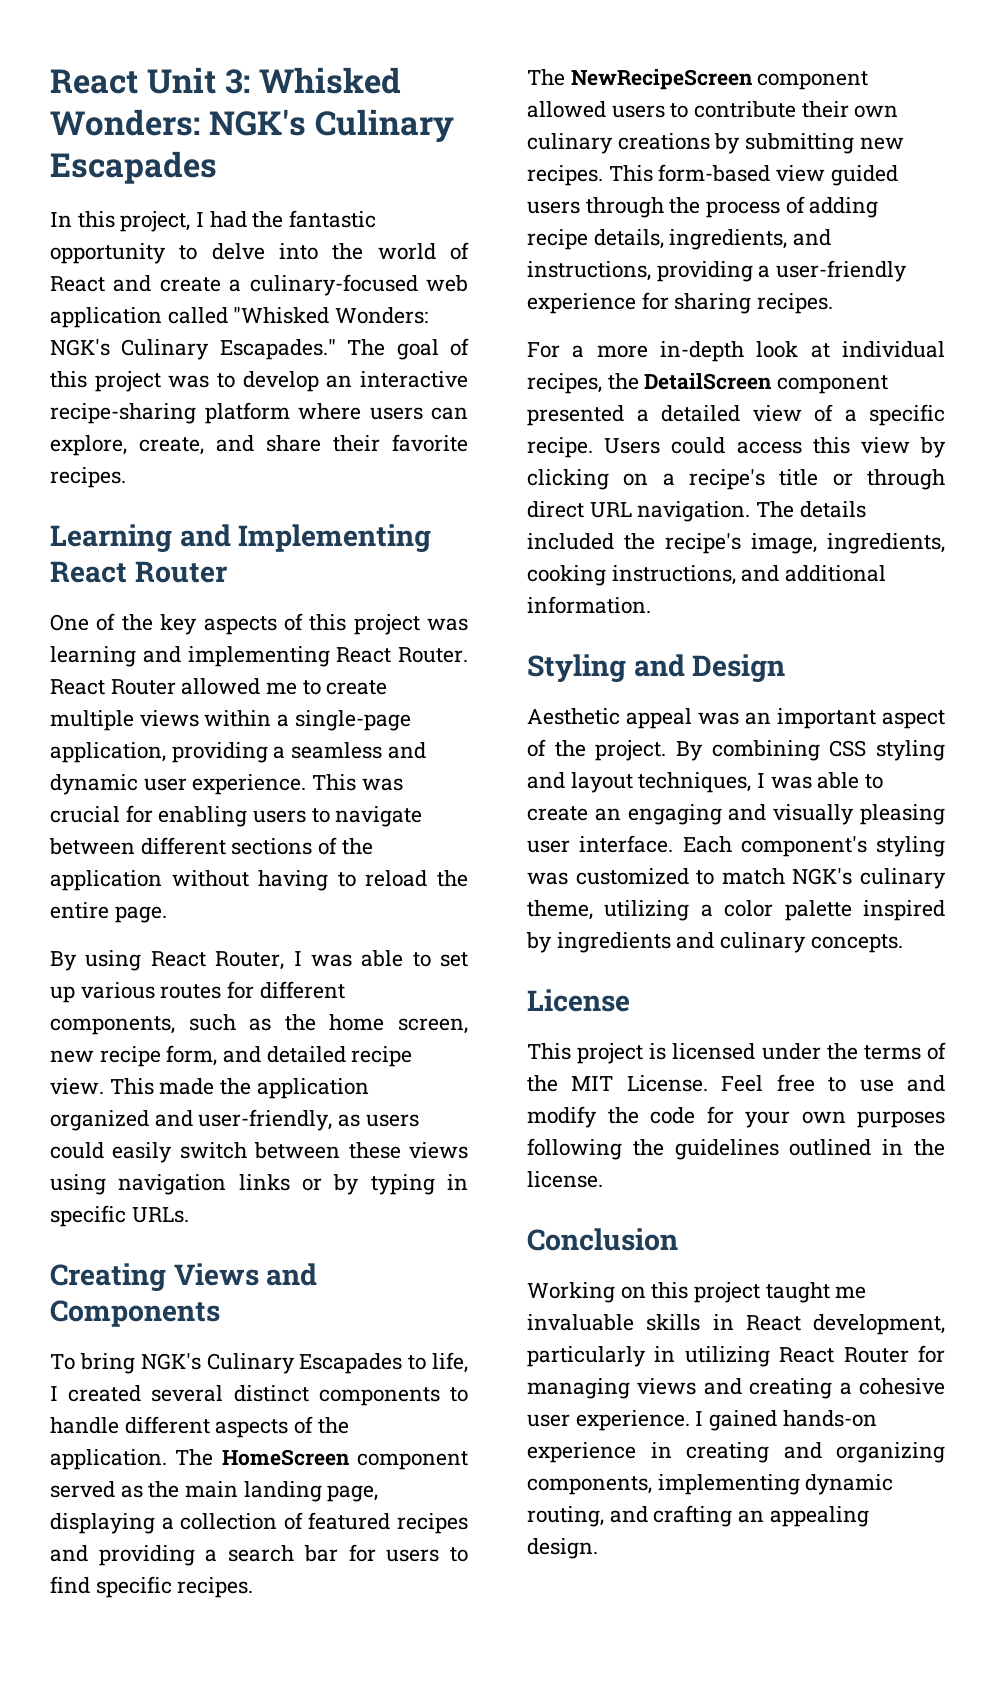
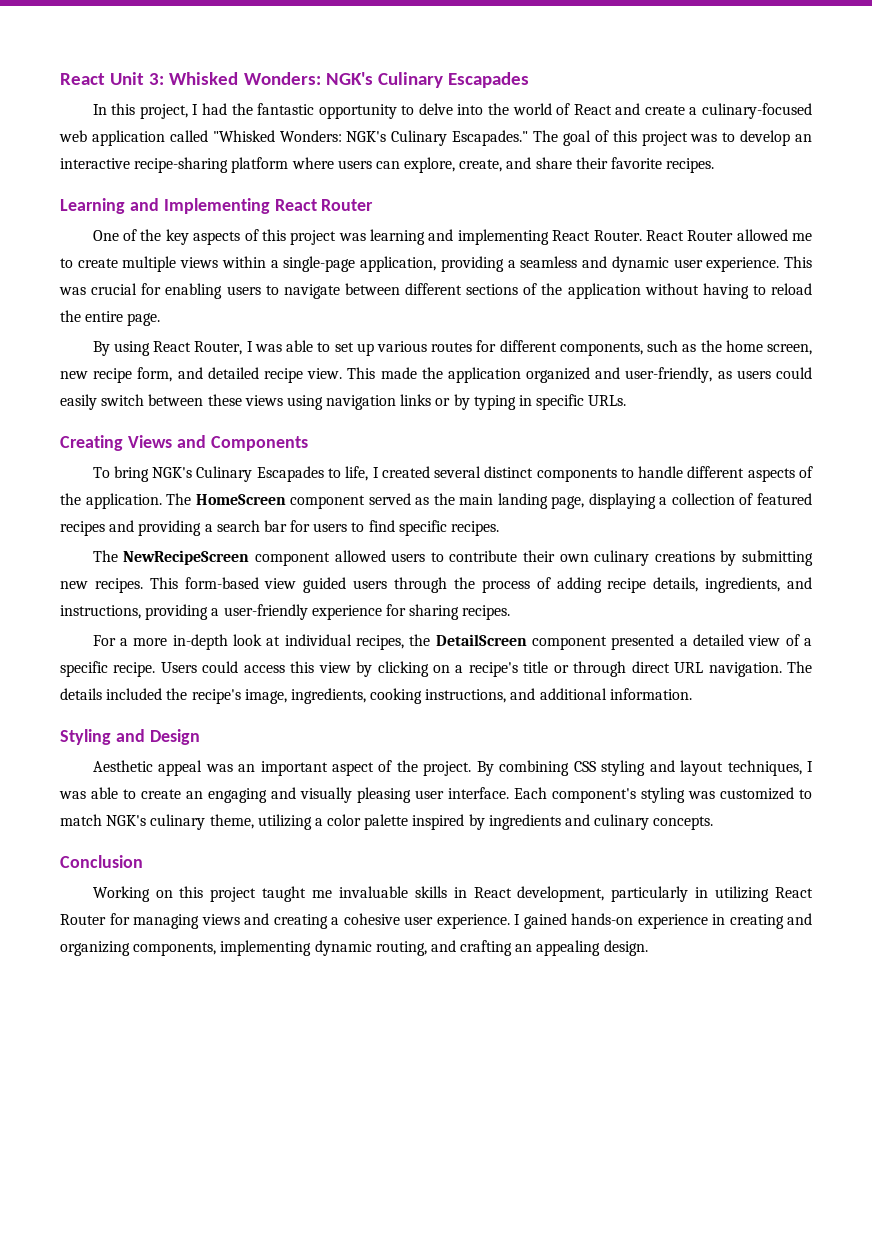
[527,989,630,1012] [527,1042,946,1064] [527,1074,945,1092] [527,1106,945,1128] [527,1138,945,1160] [527,1171,603,1188] // License // This project is licensed under the terms of the MIT License. Feel free to use and modify the code for your own purposes following the guidelines outlined in the license. -> (714, 823) none

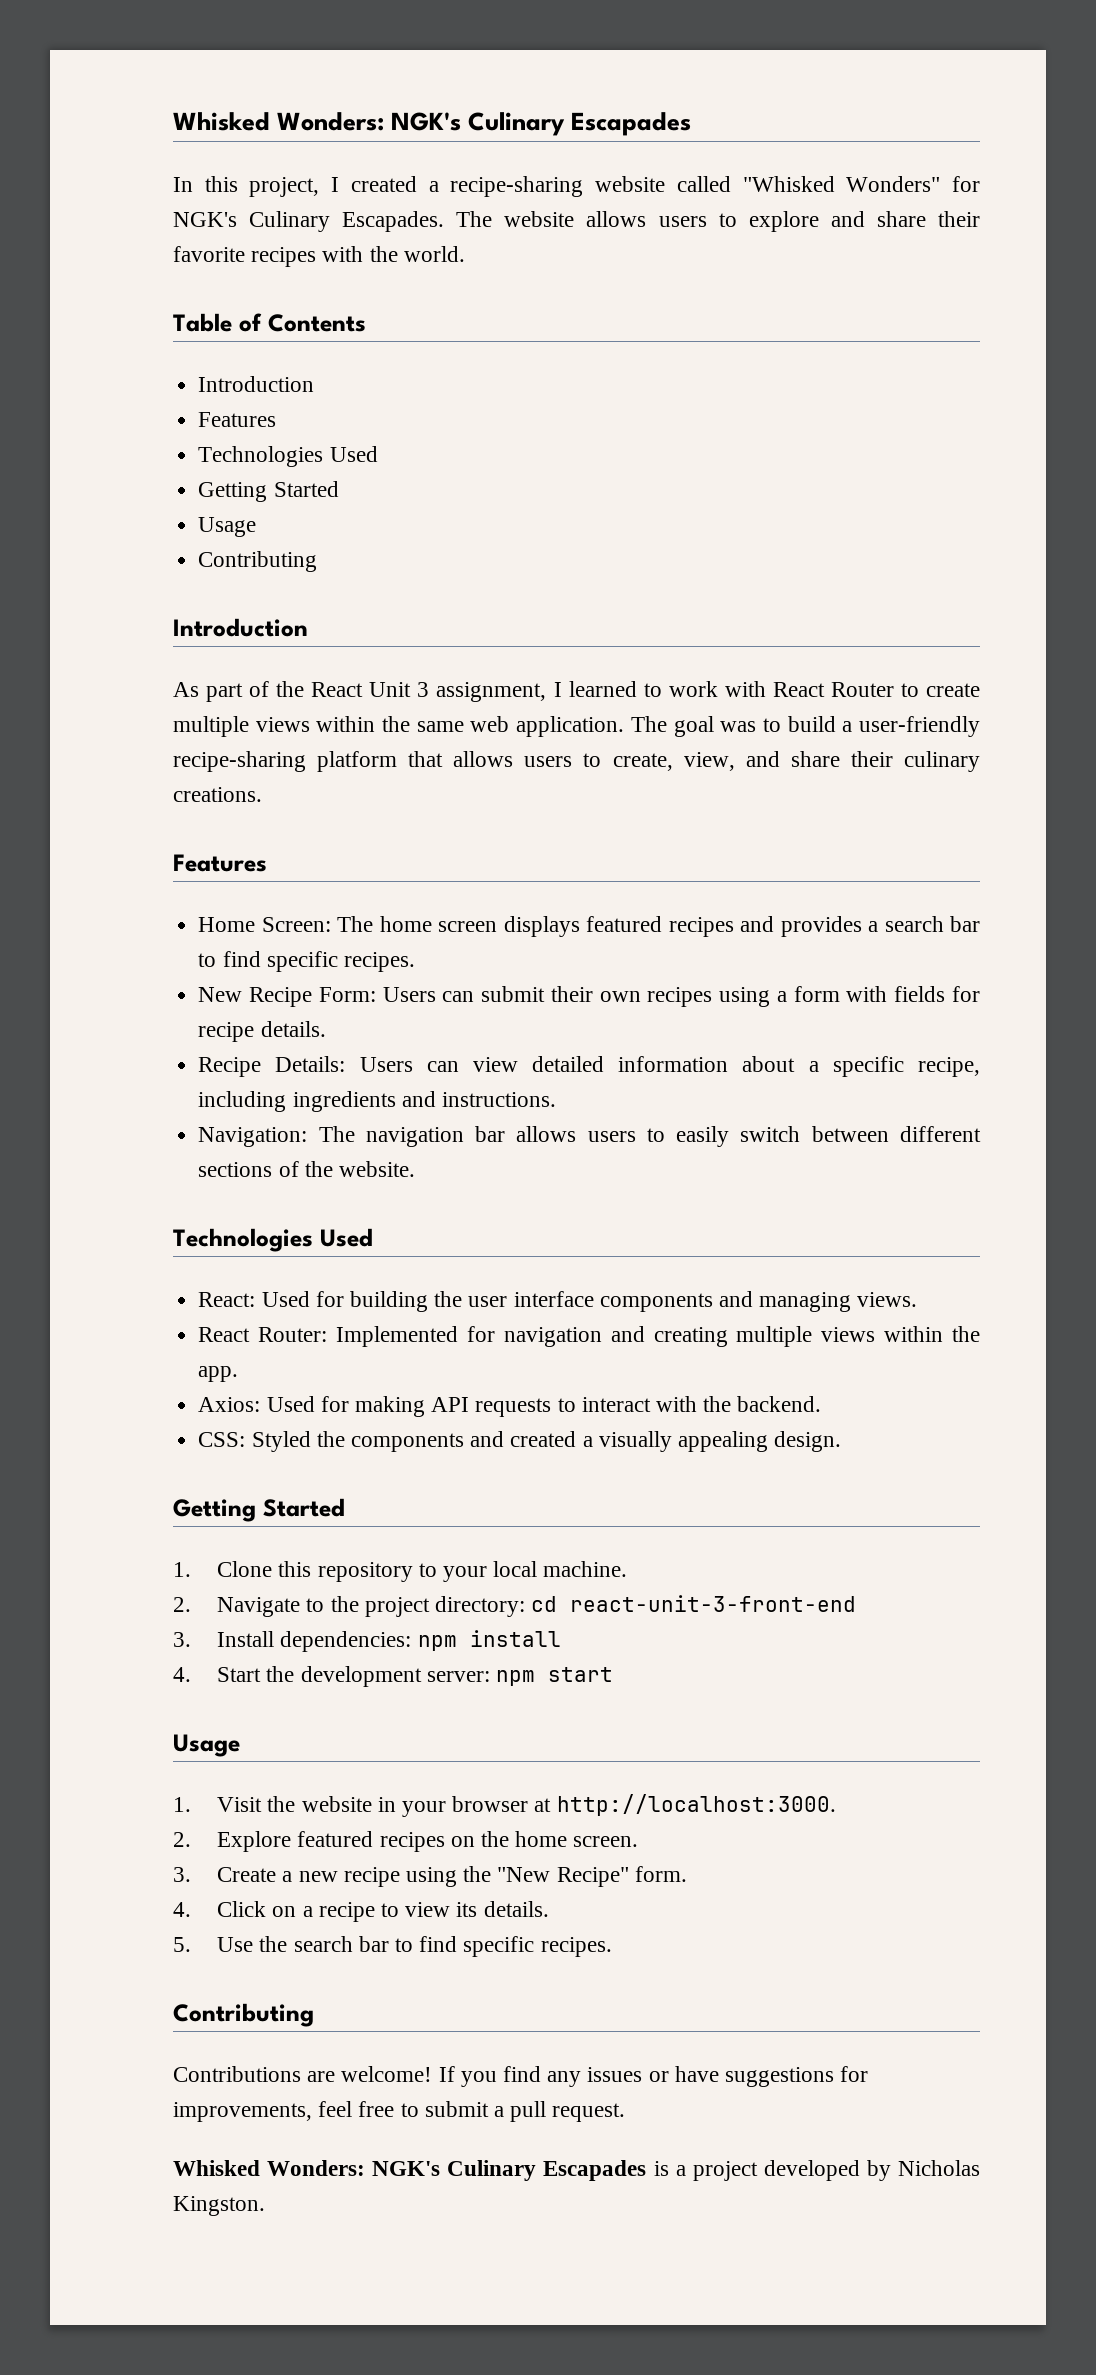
[60,72,165,85] React Unit 3: -> (173, 121) none
[201,103,812,119] [59,130,812,146] [60,157,715,173] [60,198,374,214] [92,229,813,245] had the fantastic opportunity to delve into the world of React and create a culinary-focused web application called "Whisked Wonders: NGK's Culinary Escapades." The goal of this project was to develop an interactive recipe-sharing platform where users can explore, create, and share their favorite recipes. // Learning and Implementing React Router // One of the key aspects of this project was learning and implementing React Router. React Router allowed me -> [350,176,981,197] [173,211,981,232] [173,246,465,267] [173,313,366,332] [198,376,315,392] [198,412,277,427] [198,446,378,467] [198,481,339,502] [198,517,257,537] [198,551,318,572] [173,618,308,637] [173,681,894,702] created a recipe-sharing website called "Whisked Wonders" for NGK's Culinary Escapades. The website allows users to explore and share their favorite recipes with the world. // Table of Contents // Introduction // Features // Technologies Used // Getting Started // Usage // Contributing // Introduction // As part of the React Unit 3 assignment, I learned to work with React Router
[270,256,813,272] [59,283,340,299] a single-page application, providing a seamless and dynamic user experience. This was crucial for enabling users to navigate -> [382,716,981,737] [173,751,980,772] [173,787,262,802] [173,854,267,872] [198,916,981,937] [198,951,415,972] [198,986,981,1007] [198,1021,326,1042] [198,1056,980,1077] [198,1091,556,1112] [198,1126,801,1147] the same web application. The goal was to build a user-friendly recipe-sharing platform that allows users to create, view, and share their culinary creations. // Features // Home Screen: The home screen displays featured recipes and provides a search bar to find specific recipes. // New Recipe Form: Users can submit their own recipes using a form with fields for recipe details. // Recipe Details: Users can view detailed information about a specific recipe, including ingredients and instructions. // Navigation: The navigation bar allows users to easily switch
[567,283,812,299] [60,310,161,326] [92,340,813,356] [60,367,812,383] [60,394,627,410] [60,435,308,451] [92,466,813,482] [60,493,812,509] [60,520,500,536] [92,550,813,566] [60,577,812,593] [60,604,511,620] [92,634,812,650] [60,661,813,677] [60,688,692,704] [60,729,200,745] [92,760,813,776] [59,787,812,803] [60,814,714,830] [60,855,143,868] [92,886,813,902] [60,913,812,929] [60,940,648,956] application without having to reload the entire page. // By using React Router, I was able to set up various routes for different components, such as the home screen, new recipe form, and detailed recipe view. This made the application organized and user-friendly, as users could easily switch between these views using navigation links or by typing in specific URLs. // Creating Views and Components // To bring NGK's Culinary Escapades to life, I created several distinct components to handle different aspects of the application. The HomeScreen component served as the main landing page, displaying a collection of featured recipes and providing a search bar for users to find specific recipes. // The NewRecipeScreen component allowed users to contribute their own culinary creations by submitting new recipes. This form-based view guided users through the process of adding recipe details, ingredients, and instructions, providing a user-friendly experience for sharing recipes. // For a more in-depth look at individual recipes, the DetailScreen component presented a detailed view of a specific recipe. Users could access this view by clicking on a recipe's title or through direct URL navigation. The details included the recipe's image, ingredients, cooking instructions, and additional information. // Styling and Design // Aesthetic appeal was an important aspect of the project. By combining CSS styling and layout techniques, I was able to create an engaging and visually pleasing user interface. Each component's styling was customized to match NGK's culinary theme, utilizing a color palette inspired by ingredients and culinary concepts. // Conclusion // Working on this project taught me invaluable skills in React development, particularly in utilizing React Router for managing views and creating a cohesive user experience. I gained hands-on experience in creating and organizing components, implementing dynamic routing, and crafting an appealing design. -> [338,1161,415,1177] [173,1228,373,1252] [198,1291,918,1312] [198,1326,980,1347] [198,1366,239,1382] [198,1396,822,1417] [198,1431,842,1452] [173,1498,345,1522] [173,1561,628,1582] [173,1595,857,1617] [173,1630,561,1652] [173,1666,614,1687] [173,1734,240,1757] [173,1794,836,1817] [173,1831,639,1852] [173,1866,687,1887] [173,1901,549,1922] [173,1936,612,1957] [173,2003,314,2027] [173,2066,869,2087] [173,2101,626,2122] [173,2160,981,2181] [173,2196,265,2216] website. // Technologies Used // React: Used for building the user interface components and managing views. // React Router: Implemented for navigation and creating multiple views within the app. // Axios: Used for making API requests to interact with the backend. // CSS: Styled the components and created a visually appealing design. // Getting Started // 1. Clone this repository to your local machine. // 2. Navigate to the project directory: cd react-unit-3-front-end // 3. Install dependencies: npm install // 4. Start the development server: npm start // Usage // 1. Visit the website in your browser at http://localhost:3000. // 2. Explore featured recipes on the home screen. // 3. Create a new recipe using the "New Recipe" form. // 4. Click on a recipe to view its details. // 5. Use the search bar to find specific recipes. // Contributing // Contributions are welcome! If you find any issues or have suggestions for improvements, feel free to submit a pull request. // Whisked Wonders: NGK's Culinary Escapades is a project developed by Nicholas Kingston.

